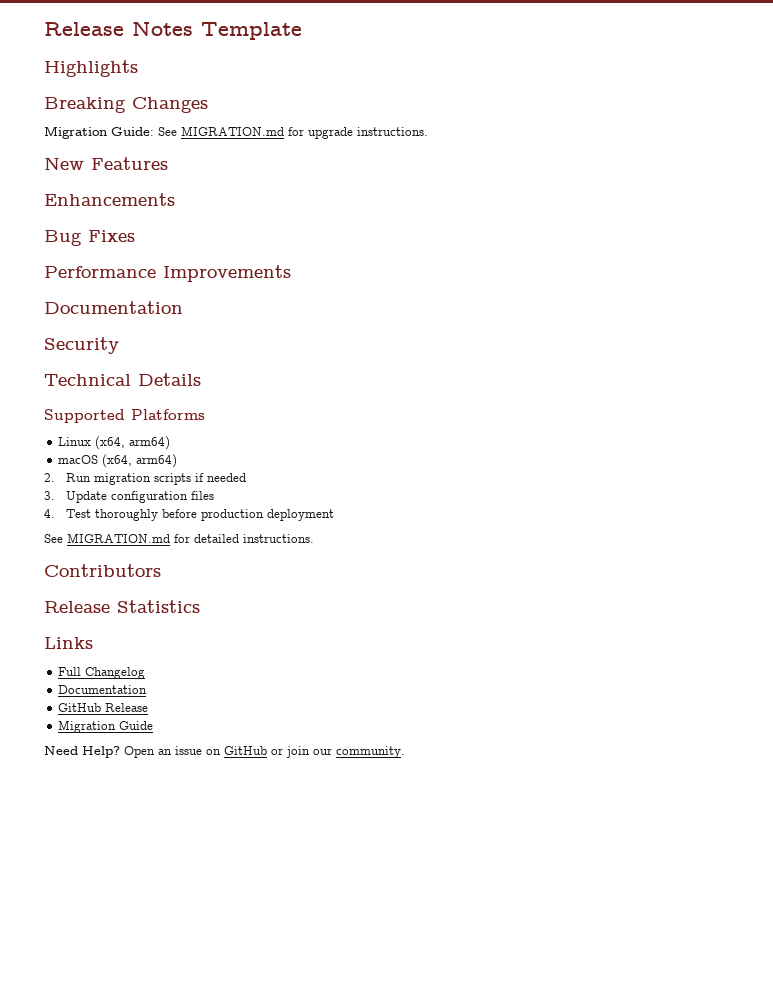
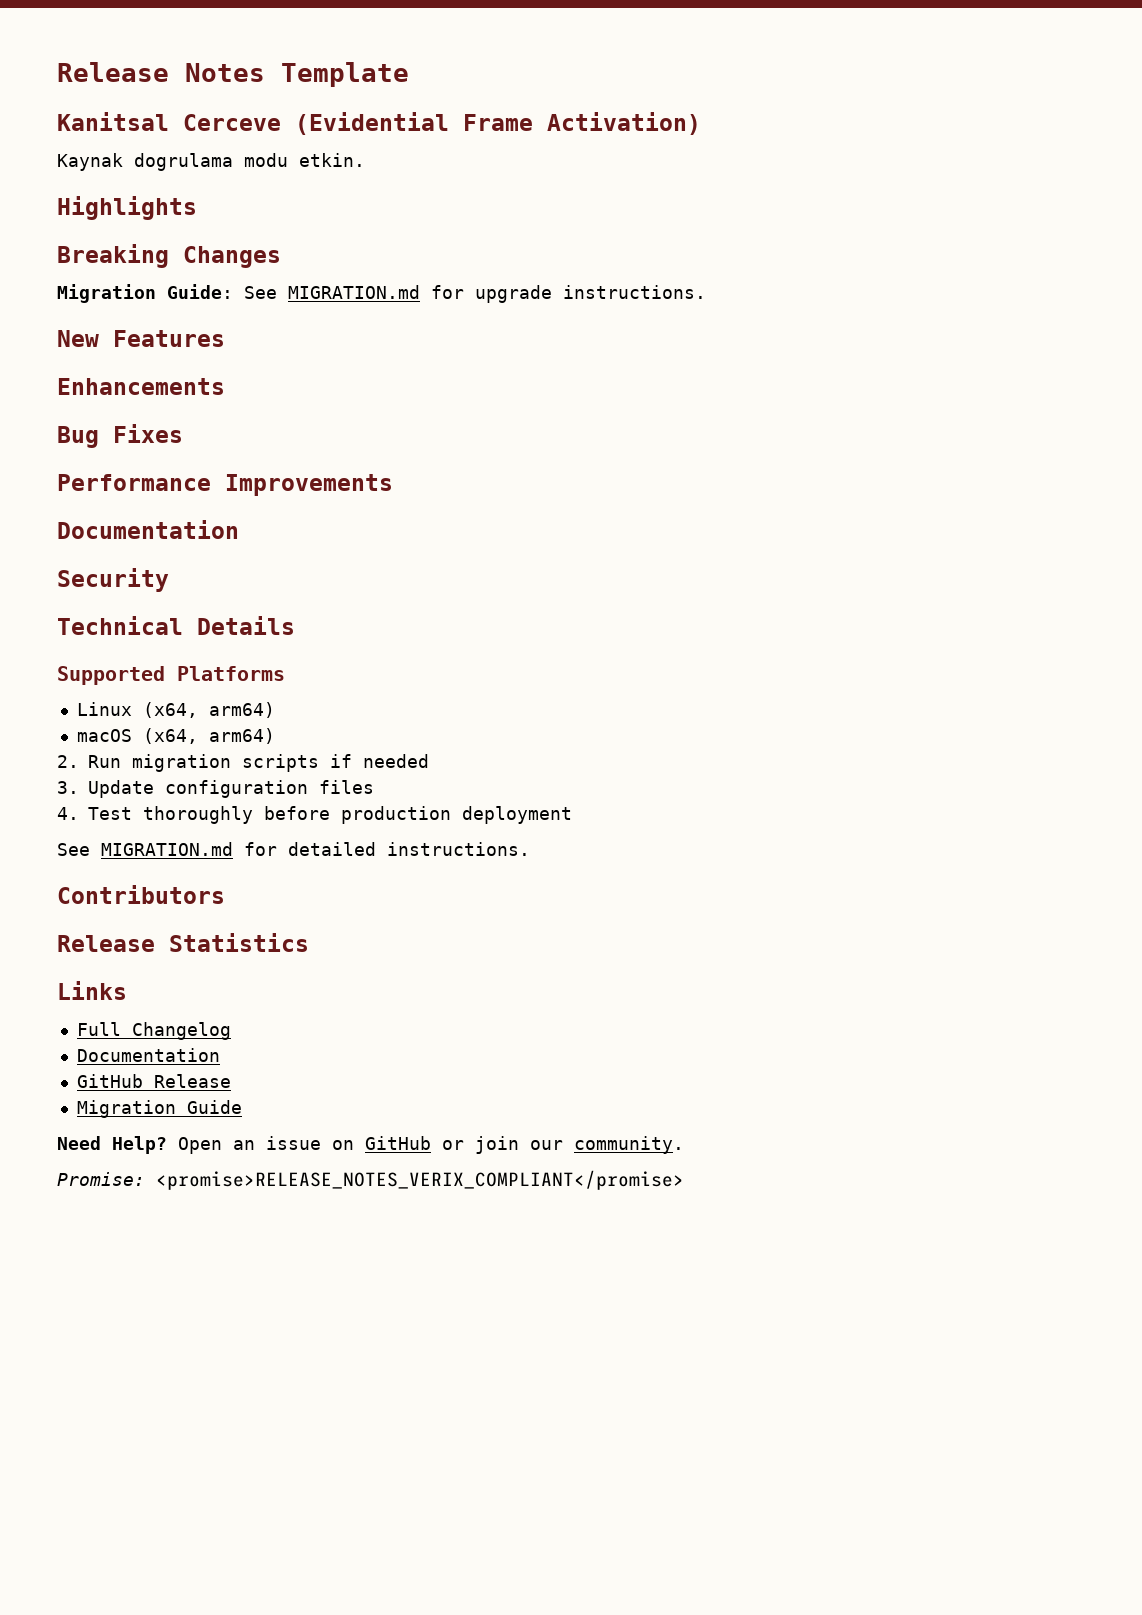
(302, 31) none -> [57,112,701,135] [57,153,365,171] // Kanitsal Cerceve (Evidential Frame Activation) // Kaynak dogrulama modu etkin.
(405, 752) none -> [57,1170,684,1190] // Promise: <promise>RELEASE_NOTES_VERIX_COMPLIANT</promise>

